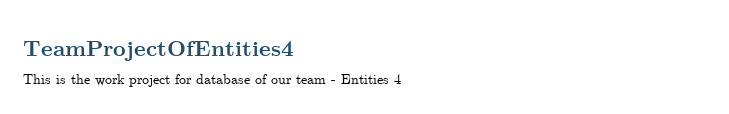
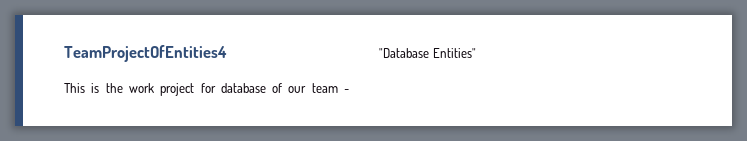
[341,74,401,84] Entities 4 -> [379,48,476,58] "Database Entities"

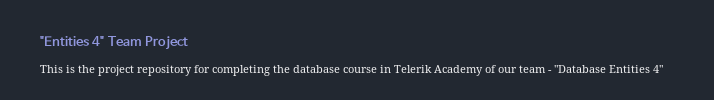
[64,45,227,62] TeamProjectOfEntities4 -> [40,36,189,50] "Entities 4" Team Project
[128,83,266,96] work project for database -> [98,65,483,76] project repository for completing the database course in Telerik Academy
[432,48,476,58] Entities" -> [609,65,663,73] Entities 4"

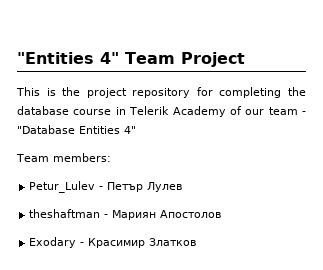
(663, 69) none -> [16,153,111,162] [29,181,183,193] [29,209,222,220] [29,237,197,248] // Team members: // Petur_Lulev - Петър Лулев // theshaftman - Мариян Апостолов // Exodary - Красимир Златков

